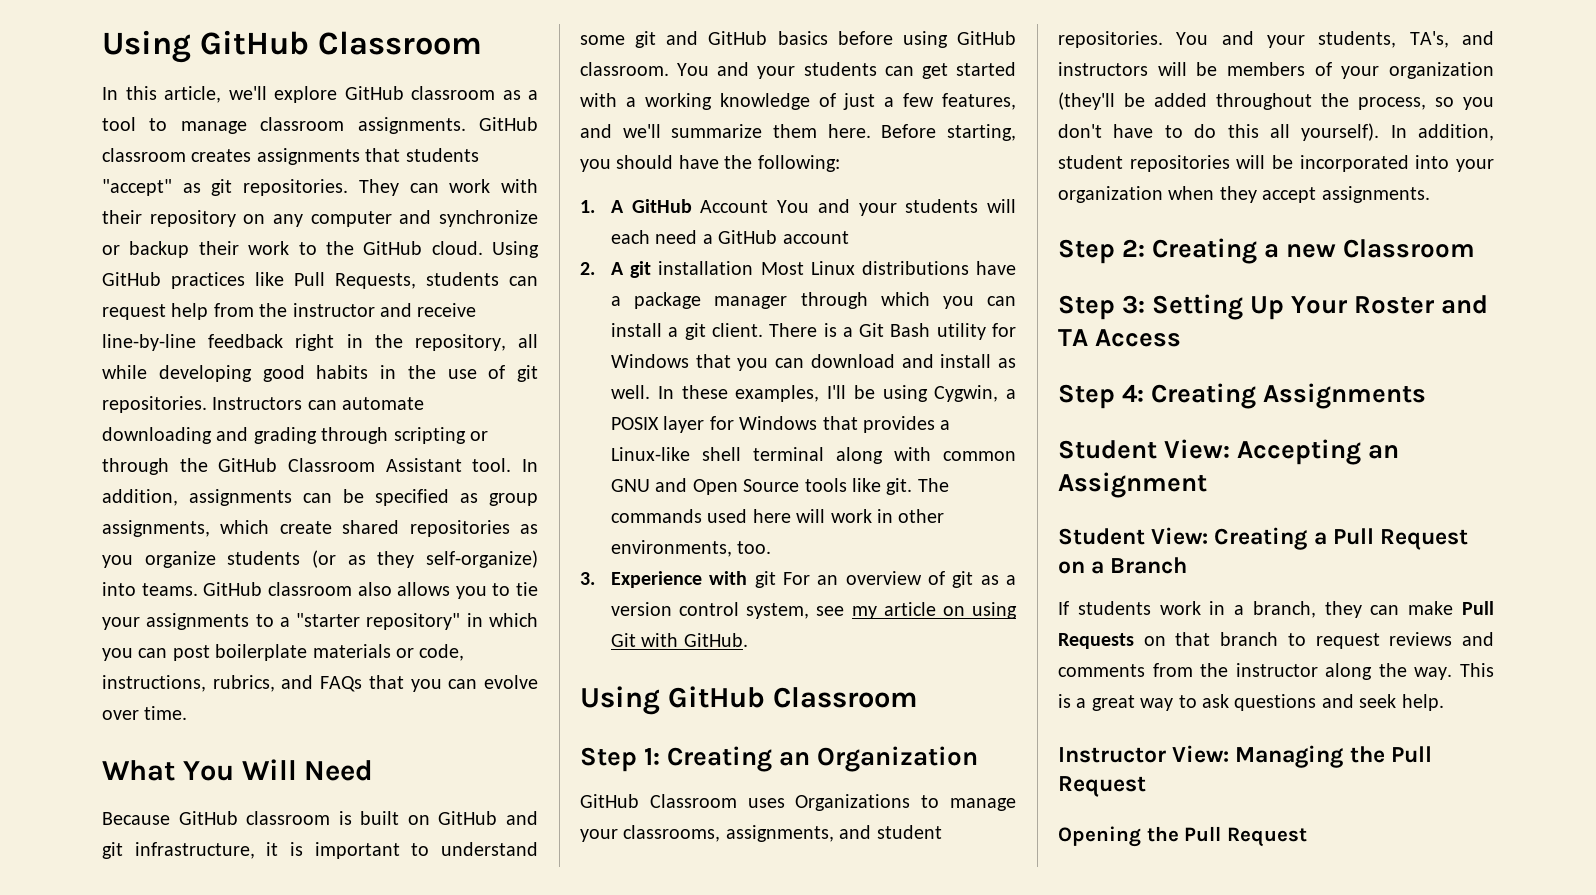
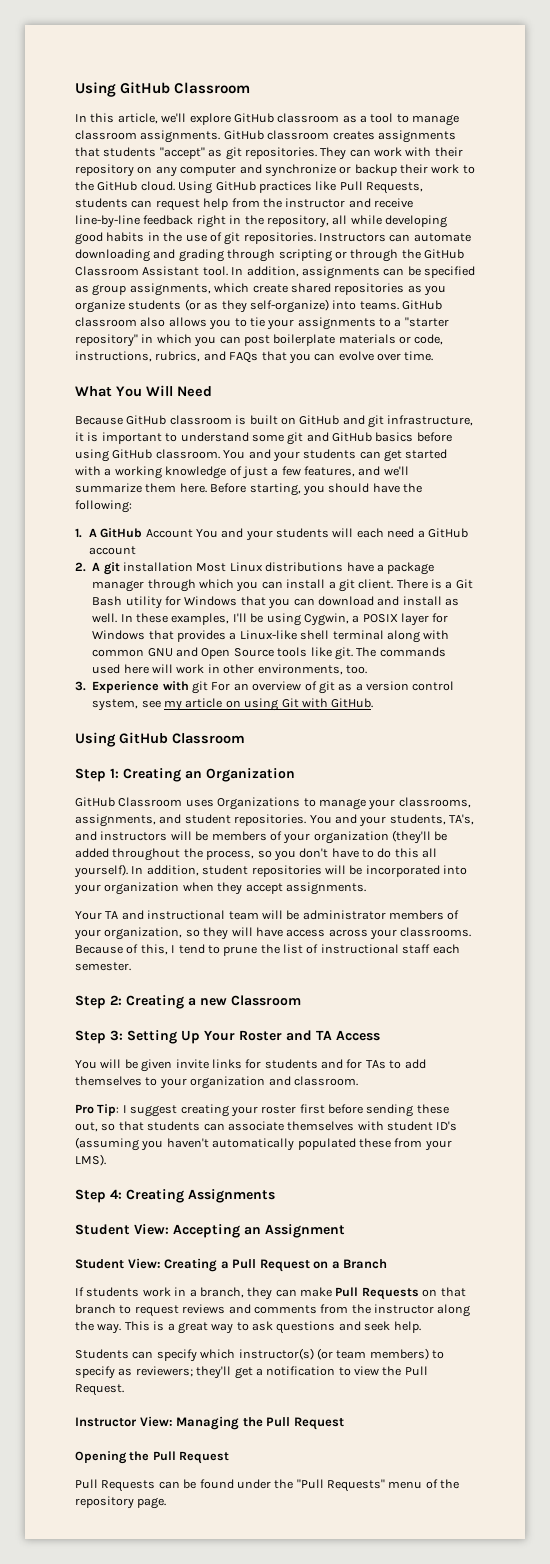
(1430, 194) none -> [75,910,460,920] [74,927,472,940] [75,944,460,956] [75,962,131,971] // Your TA and instructional team will be administrator members of your organization, so they will have access across your classrooms. Because of this, I tend to prune the list of instructional staff each semester.
(1182, 338) none -> [75,1059,426,1072] [75,1076,358,1089] [75,1104,449,1117] [75,1121,458,1132] [75,1137,452,1151] [75,1154,106,1166] // You will be given invite links for students and for TAs to add themselves to your organization and classroom. // Pro Tip: I suggest creating your roster first before sending these out, so that students can associate themselves with student ID's (assuming you haven't automatically populated these from your LMS).
(1444, 702) none -> [75,1348,444,1362] [75,1366,428,1379] [75,1384,124,1396] // Students can specify which instructor(s) (or team members) to specify as reviewers; they'll get a notification to view the Pull Request.
(1307, 837) none -> [75,1479,460,1492] [75,1496,167,1509] // Pull Requests can be found under the "Pull Requests" menu of the repository page.

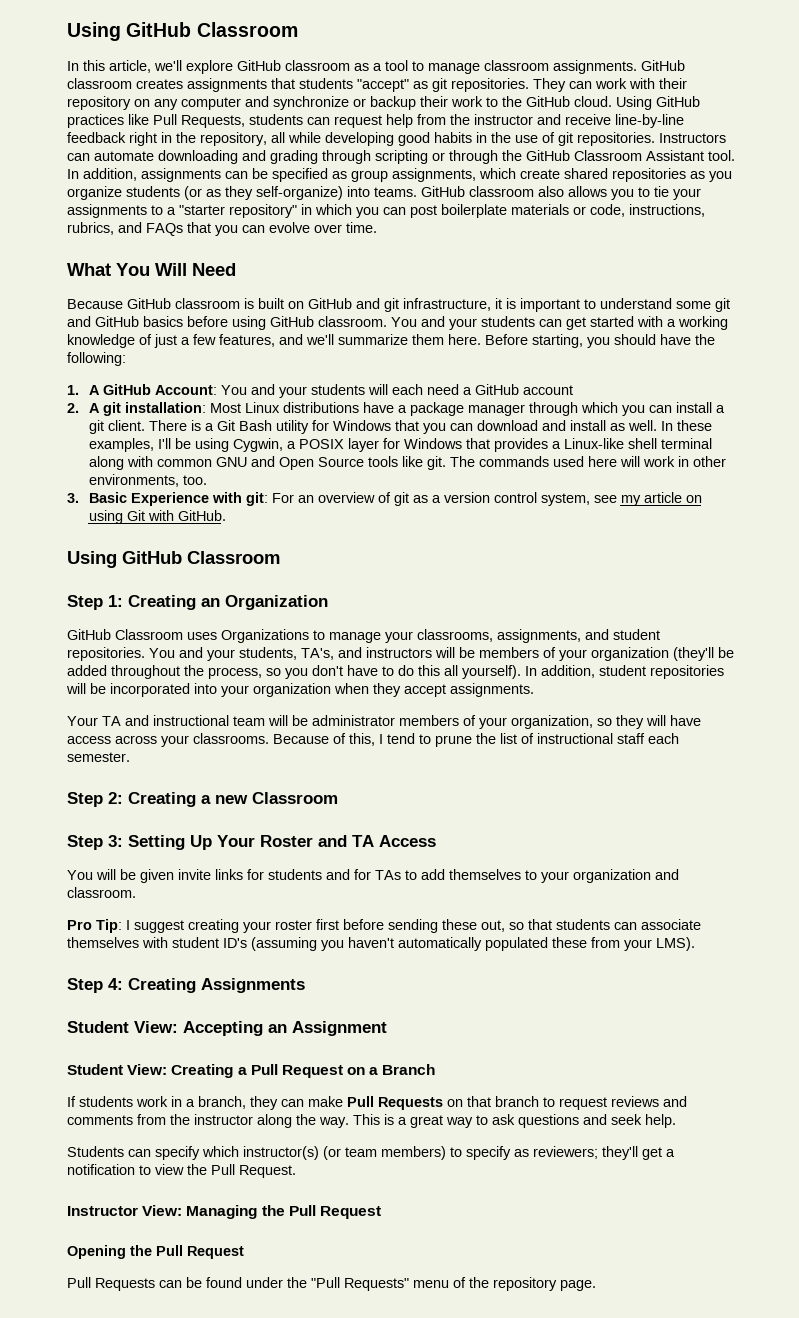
[145,529,193,538] Account -> [154,385,217,395] Account:
[123,562,193,572] installation -> [124,402,206,413] installation:
(86, 686) none -> [88,492,127,503] Basic
[192,681,208,694] git -> [245,492,268,506] git:

